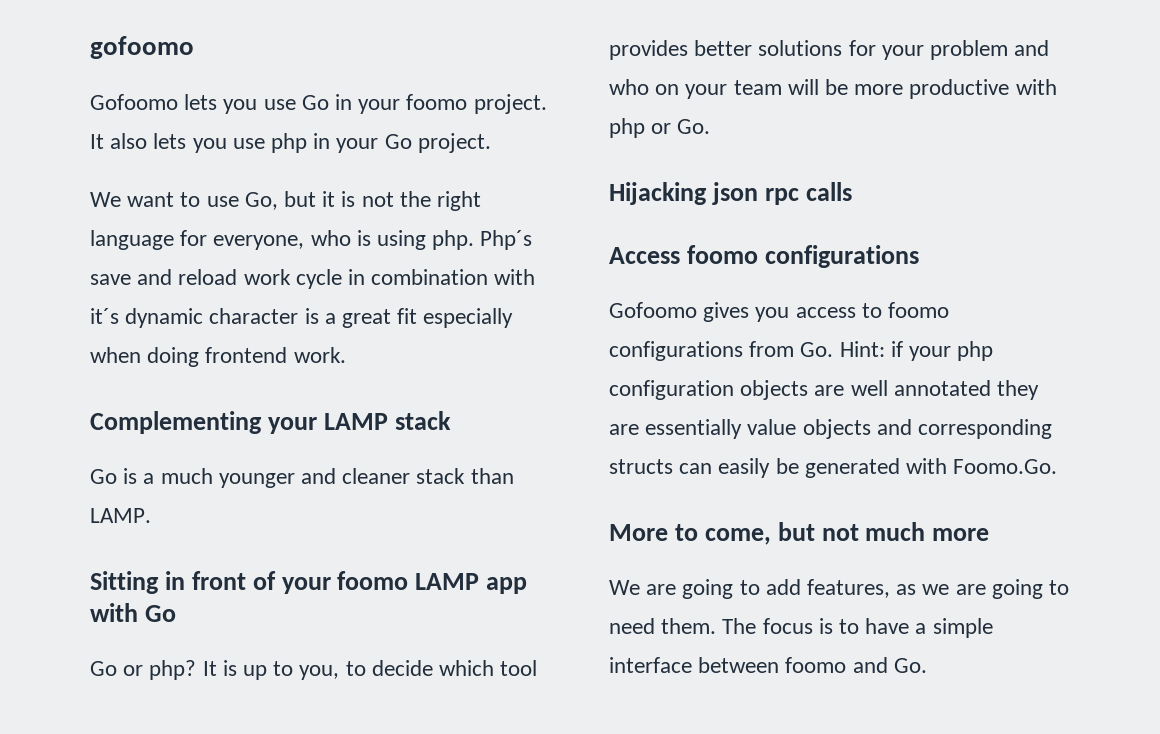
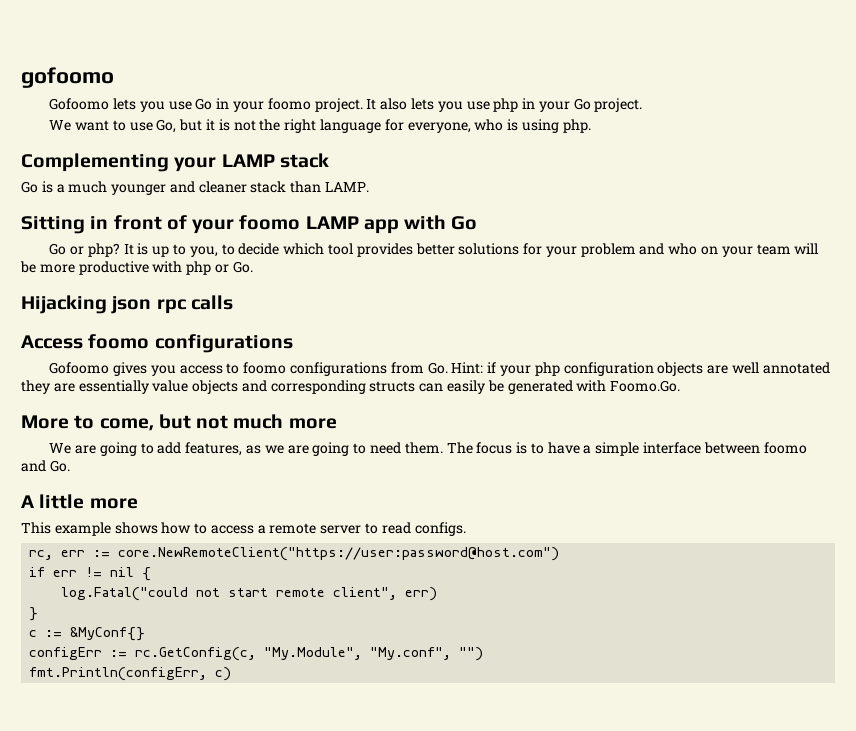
[480,230,533,250] [90,269,536,289] [90,308,514,328] [90,347,346,367] Php´s save and reload work cycle in combination with it´s dynamic character is a great fit especially when doing frontend work. -> (591, 126) none
(927, 665) none -> [21,494,138,509] [21,522,466,536] [29,547,560,561] [29,567,152,581] [61,587,438,601] [29,607,39,621] [29,627,146,641] [29,647,484,661] [29,667,232,681] // A little more // This example shows how to access a remote server to read configs. // rc, err := core.NewRemoteClient("https://user:password@host.com") // if err != nil { // log.Fatal("could not start remote client", err) // } // c := &MyConf{} // configErr := rc.GetConfig(c, "My.Module", "My.conf", "") // fmt.Println(configErr, c)

